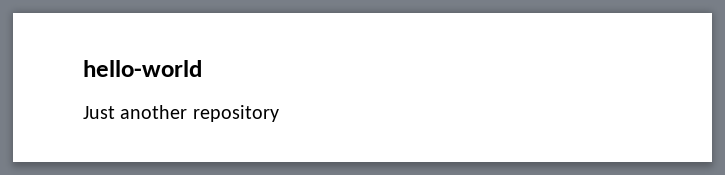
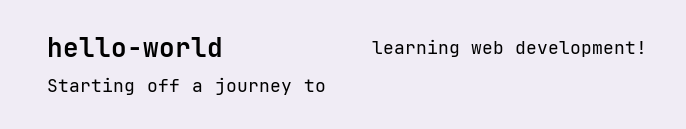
[83,105,279,122] Just another repository -> [47,77,326,95] [372,39,647,57] Starting off a journey to learning web development!

